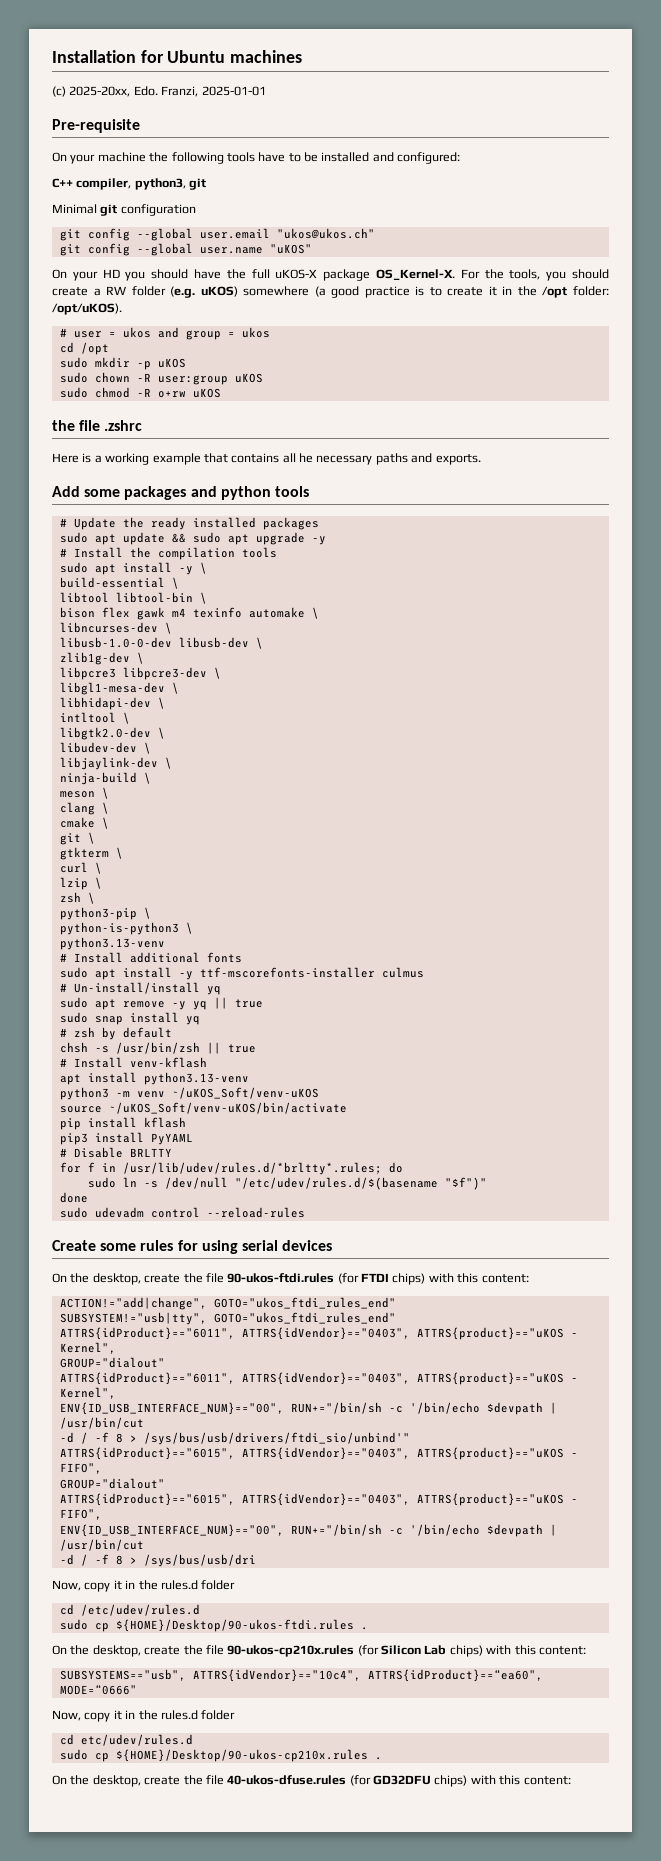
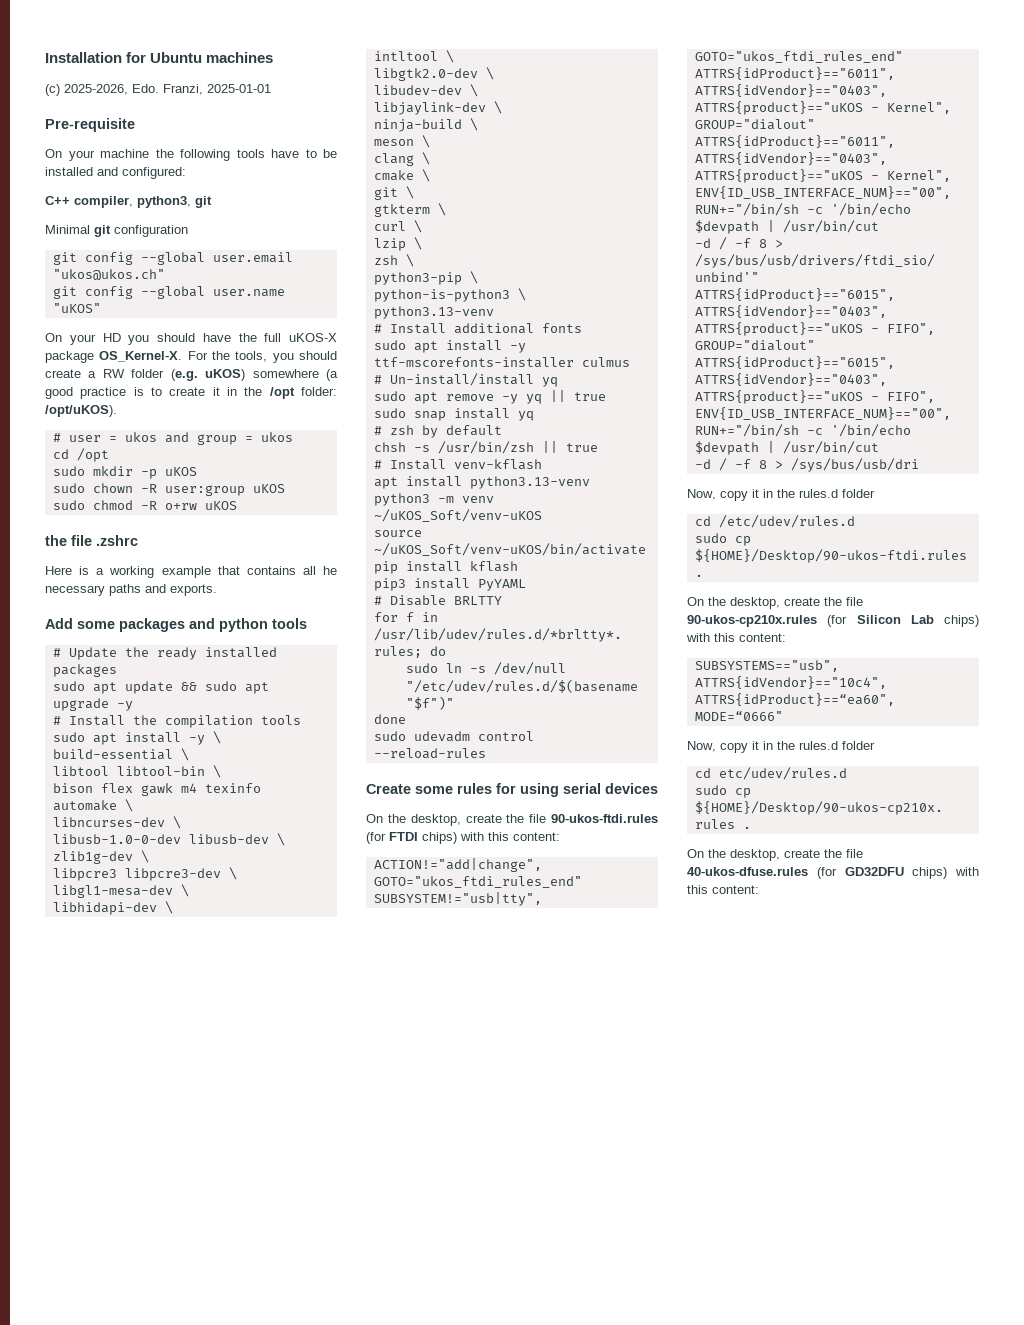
[69,86,131,97] 2025-20xx, -> [64,84,128,95] 2025-2026,

